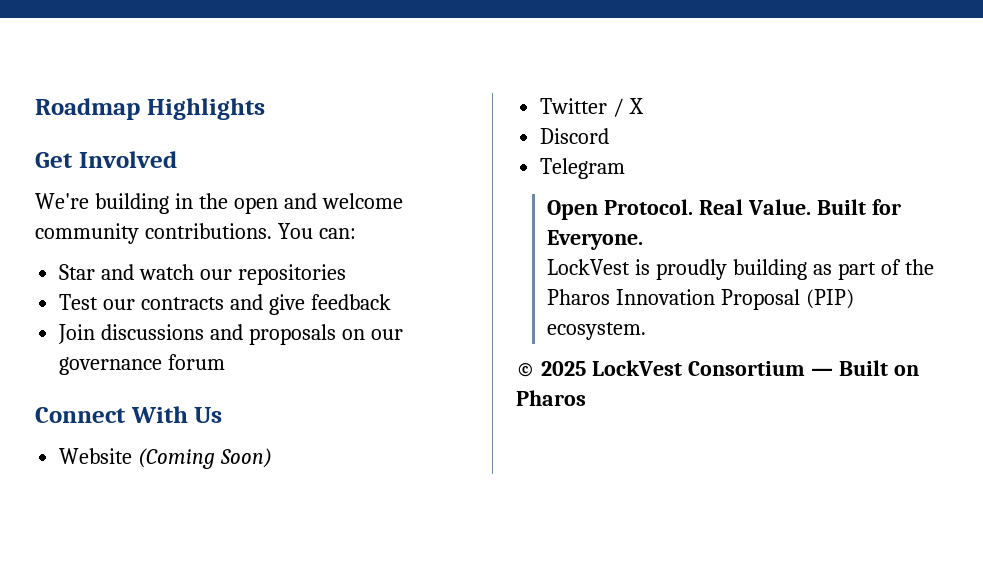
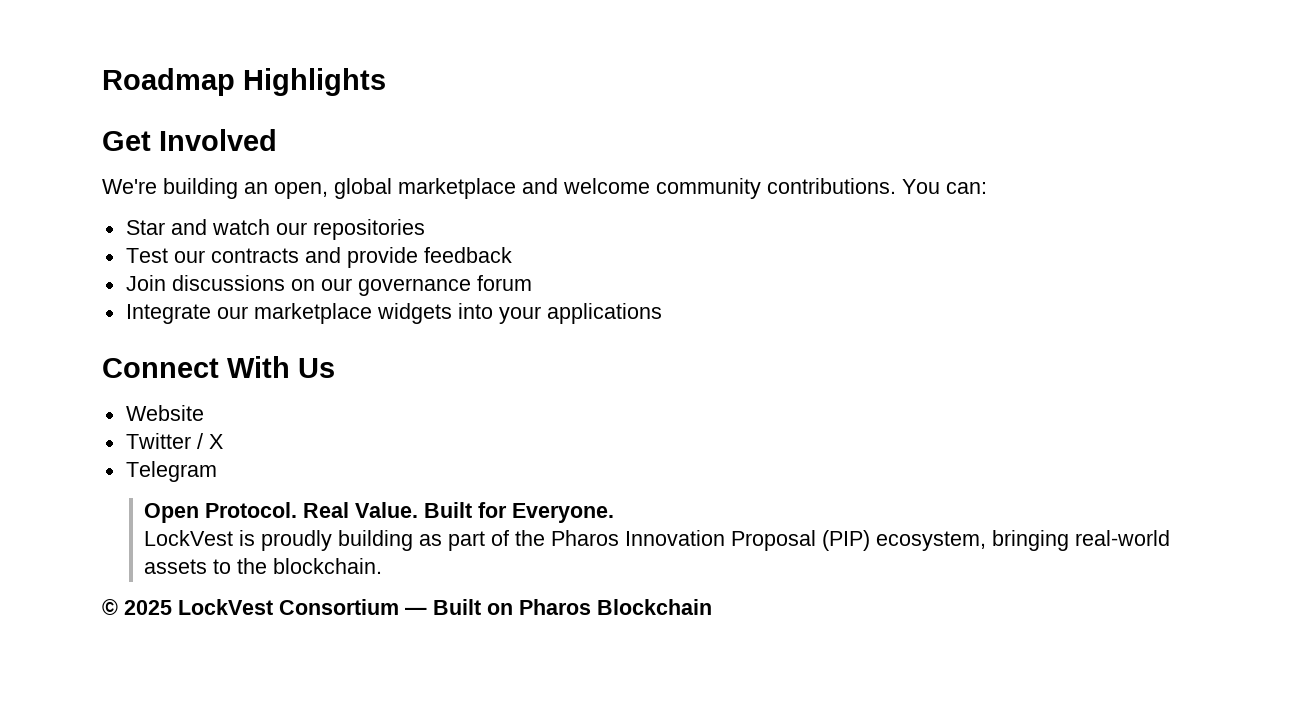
[174,193,278,214] in the open -> [244,178,516,199] an open, global marketplace
[268,294,305,315] give -> [346,247,418,268] provide
[210,324,337,345] and proposals -> (285, 283) none
(226, 362) none -> [125,303,662,324] // Integrate our marketplace widgets into your applications
[138,448,273,469] (Coming Soon) -> (204, 413) none
[540,128,610,144] // Discord -> (223, 441) none
[547,322,647,340] ecosystem. -> [876,530,1171,551] [144,558,383,574] ecosystem, bringing real-world assets to the blockchain.
(586, 398) none -> [597,599,712,615] Blockchain

